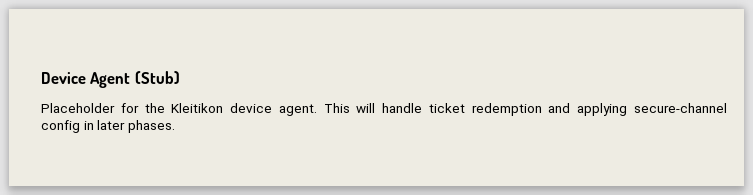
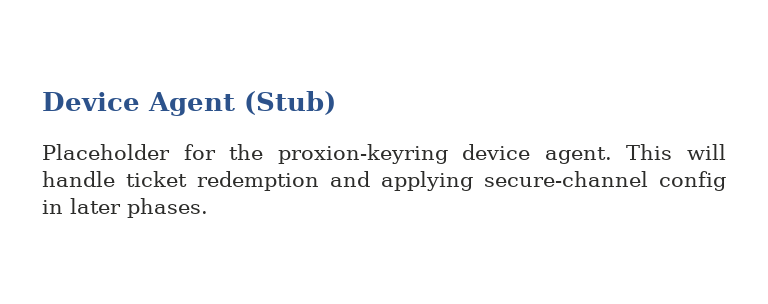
[171,103,224,113] Kleitikon -> [277,144,448,164] proxion-keyring

